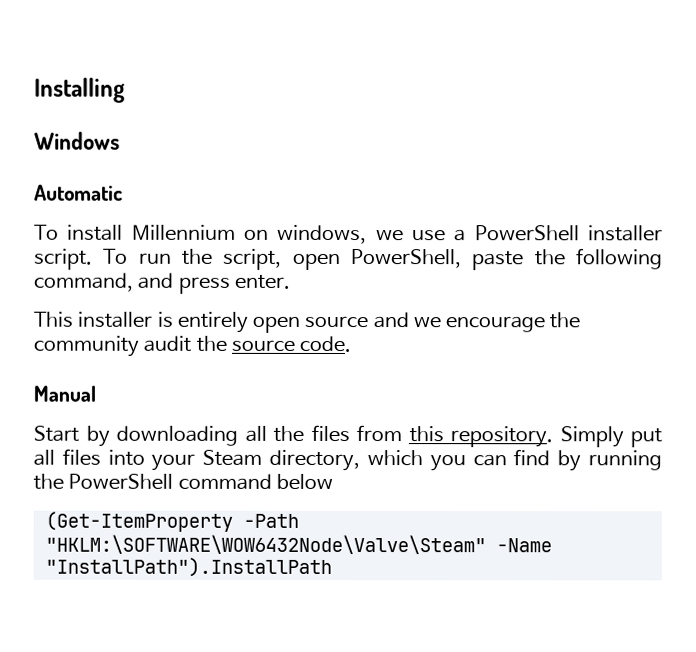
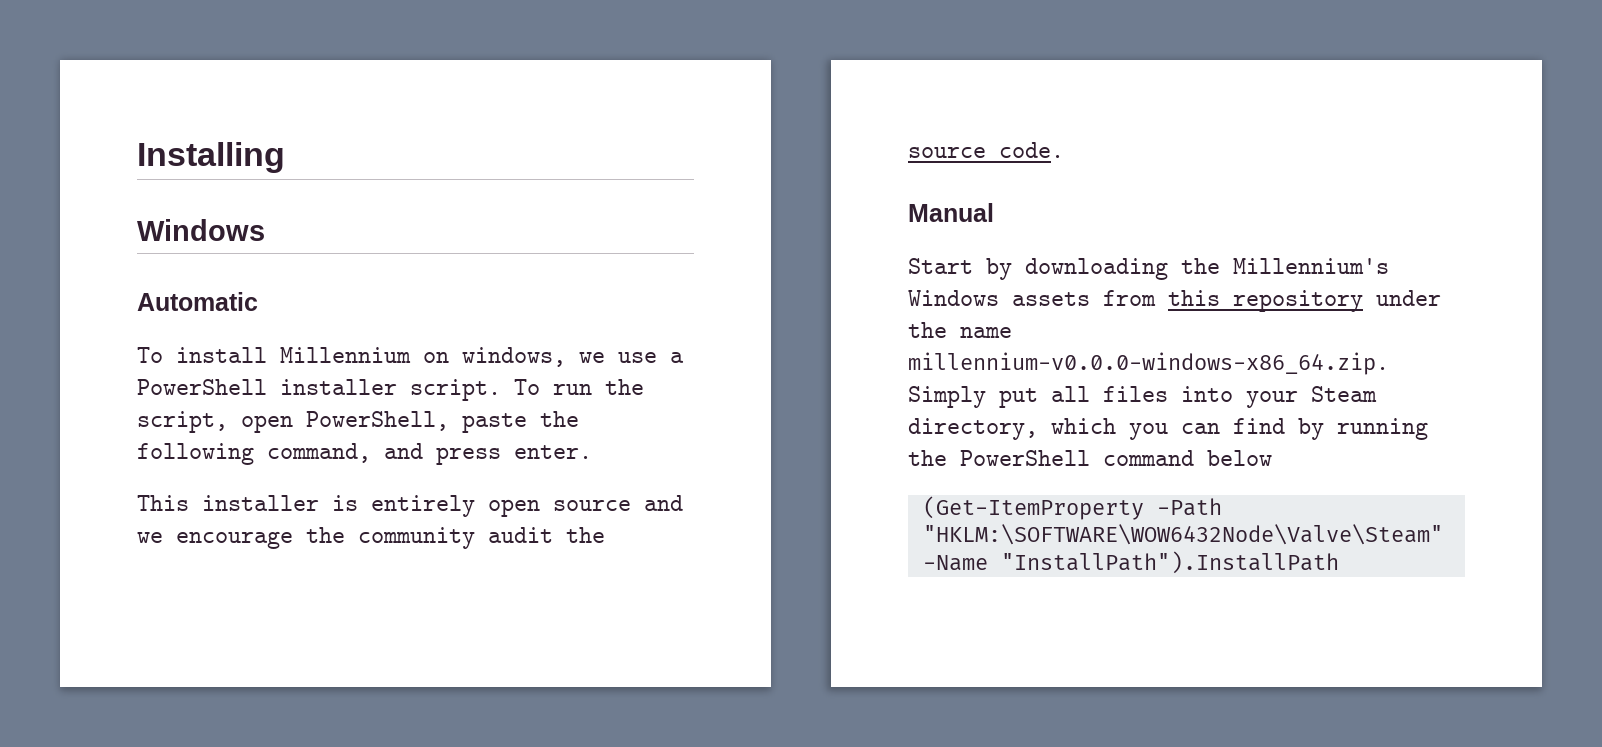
[244,424,553,448] all the files from this repository. -> [1181,258,1389,274] [908,290,1441,312] [908,322,1012,338] [908,352,1389,375] the Millennium's Windows assets from this repository under the name millennium-v0.0.0-windows-x86_64.zip.

